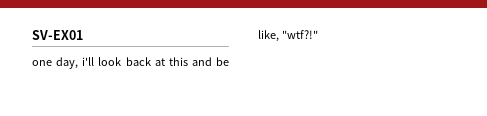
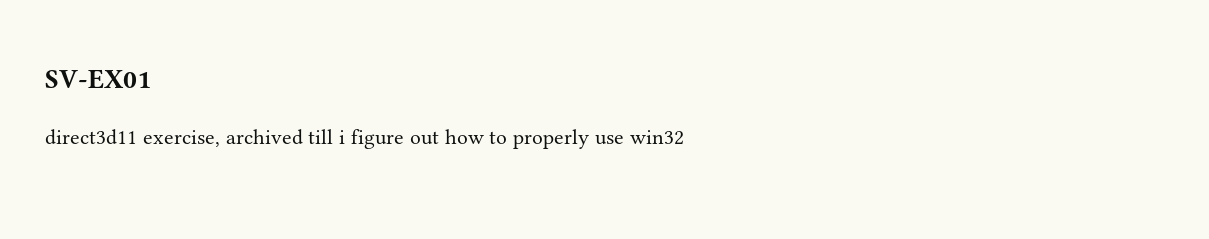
[32,57,229,69] [258,30,318,42] one day, i'll look back at this and be like, "wtf?!" -> [45,129,684,149] direct3d11 exercise, archived till i figure out how to properly use win32

